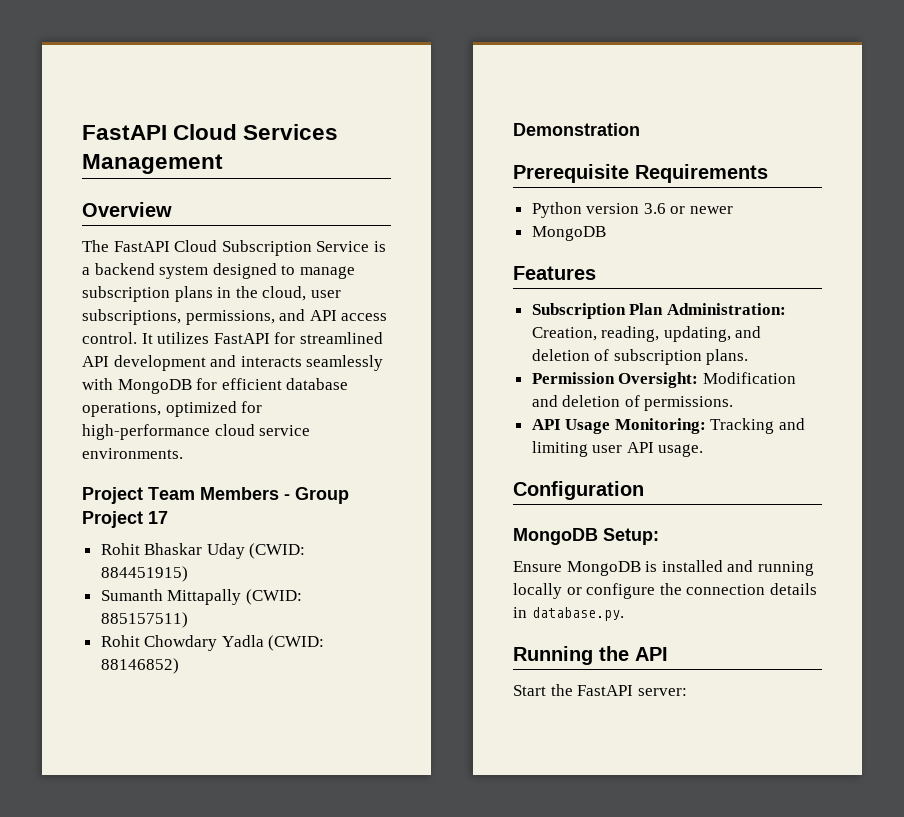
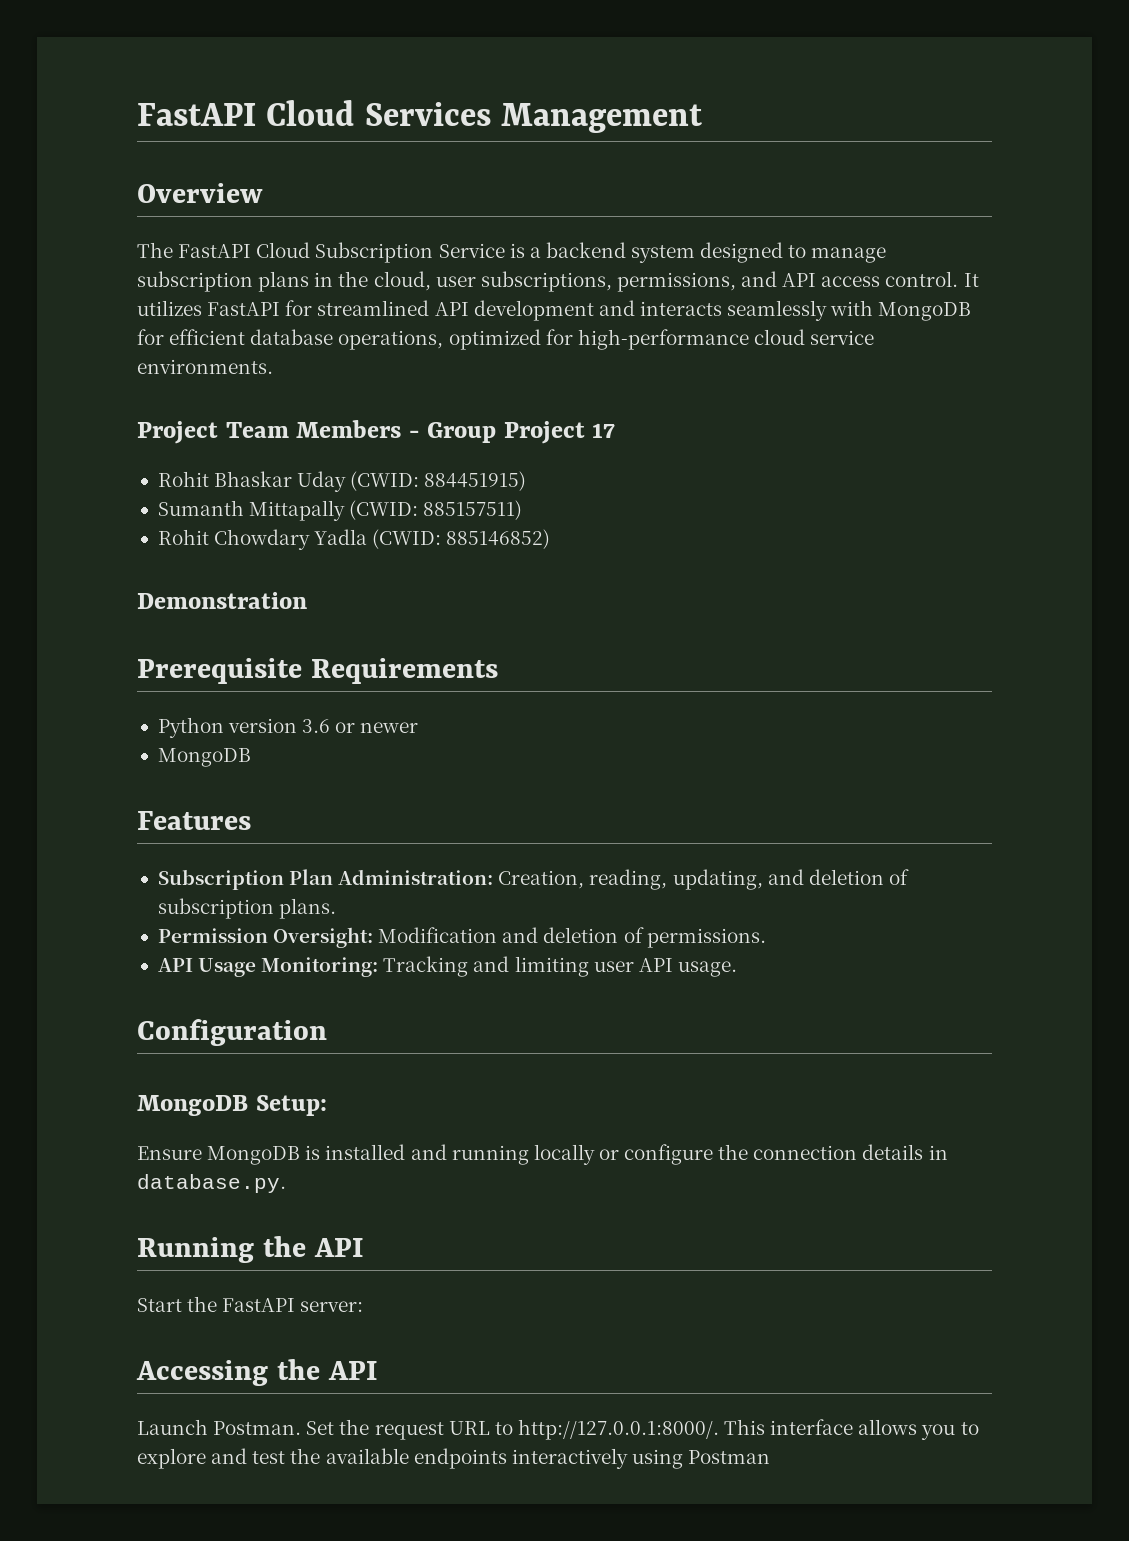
[100,658,179,674] 88146852) -> [446,529,551,549] 885146852)
(687, 692) none -> [136,1359,378,1386] [137,1419,979,1440] [137,1448,771,1469] // Accessing the API // Launch Postman. Set the request URL to http://127.0.0.1:8000/. This interface allows you to explore and test the available endpoints interactively using Postman

